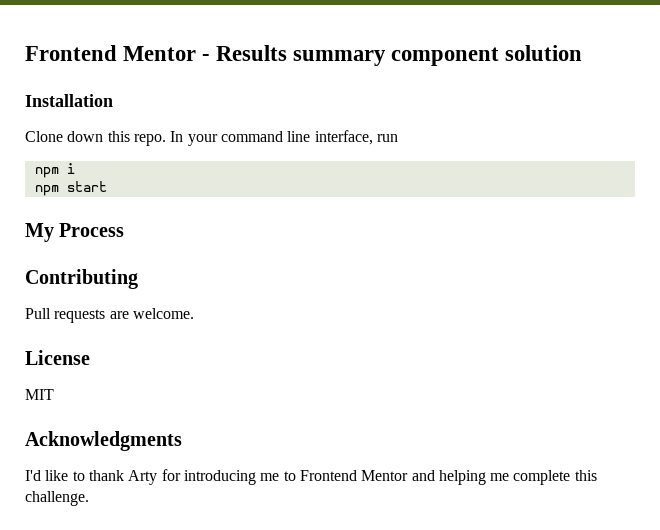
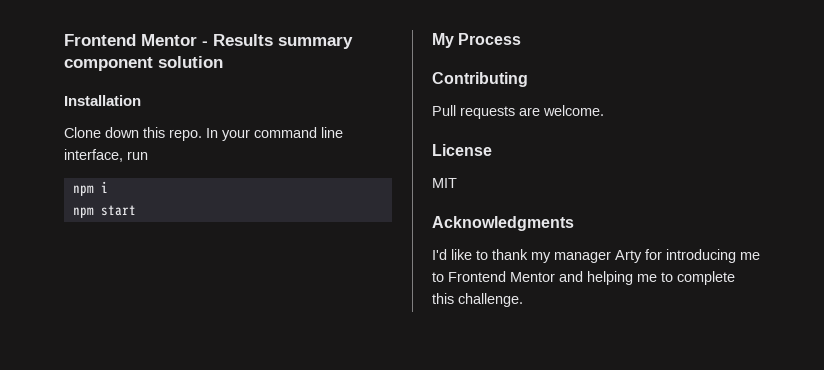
(124, 475) none -> [531,251,611,263] my manager
(510, 477) none -> [661,272,673,282] to

